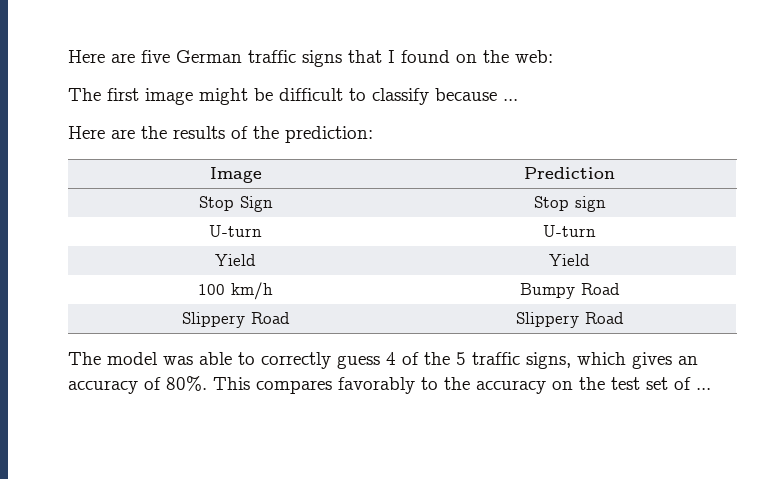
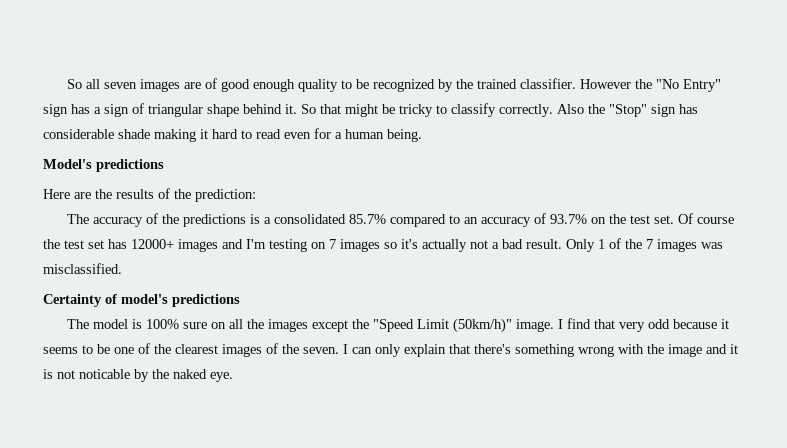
[68,50,553,67] [68,88,193,105] Here are five German traffic signs that I found on the web: // The first image -> [66,78,721,92] [43,103,341,117] So all seven images are of good enough quality to be recognized by the trained classifier. However the "No Entry" sign has a sign of triangular shape behind it. So that
[279,88,343,101] difficult -> [399,104,433,117] tricky
[435,88,518,101] because ... -> [499,104,698,117] [43,128,422,142] [43,159,164,172] correctly. Also the "Stop" sign has considerable shade making it hard to read even for a human being. // Model's predictions
[209,167,262,183] [524,167,615,179] [198,196,273,212] [533,196,606,212] [209,225,262,237] [543,225,596,237] [215,254,256,266] [549,254,590,266] [198,282,273,300] [519,283,620,299] [181,312,290,328] [515,312,624,328] [68,352,698,369] [68,376,711,394] // Image | Prediction // Stop Sign | Stop sign // U-turn | U-turn // Yield | Yield // 100 km/h | Bumpy Road // Slippery Road | Slippery Road // The model was able to correctly guess 4 of the 5 traffic signs, which gives an accuracy of 80%. This compares favorably to the accuracy on the test set of ... -> [66,213,734,227] [43,238,723,252] [43,263,122,274] [43,294,240,307] [66,318,729,333] [43,343,738,357] [43,369,233,382] // The accuracy of the predictions is a consolidated 85.7% compared to an accuracy of 93.7% on the test set. Of course the test set has 12000+ images and I'm testing on 7 images so it's actually not a bad result. Only 1 of the 7 images was misclassified. // Certainty of model's predictions // The model is 100% sure on all the images except the "Speed Limit (50km/h)" image. I find that very odd because it seems to be one of the clearest images of the seven. I can only explain that there's something wrong with the image and it is not noticable by the naked eye.

